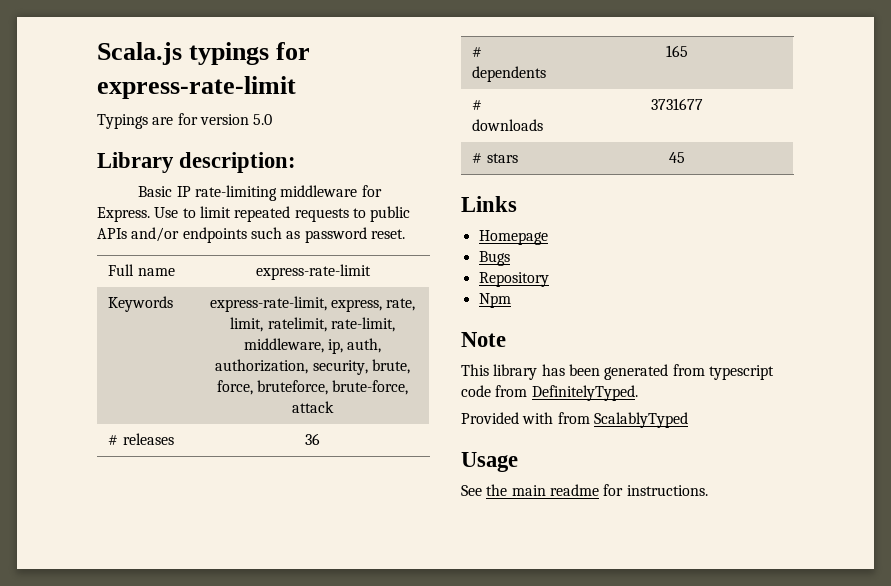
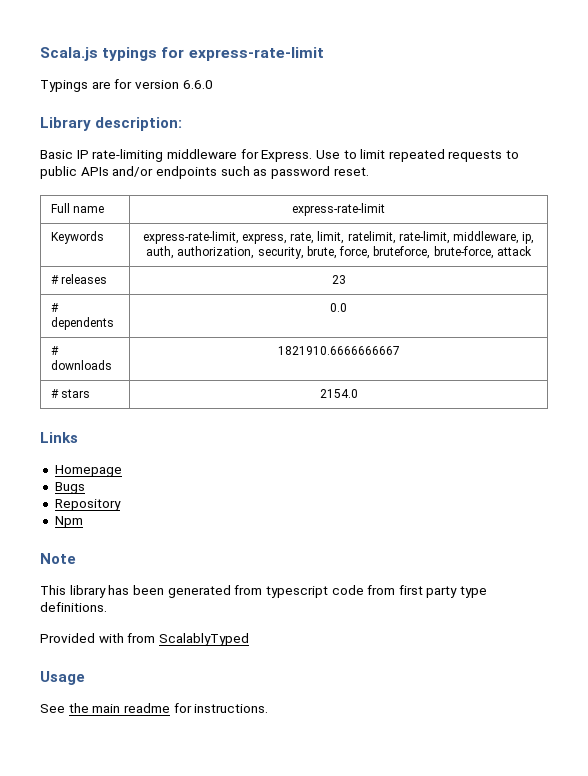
[253,114,273,125] 5.0 -> [182,80,213,89] 6.6.0
[305,433,320,445] 36 -> [331,275,346,284] 23
[665,45,688,57] 165 -> [330,303,347,312] 0.0
[650,98,703,110] 3731677 -> [277,346,400,355] 1821910.6666666667
[668,152,685,163] 45 -> [319,389,358,398] 2154.0
[531,385,638,401] DefinitelyTyped. -> [398,585,488,598] [40,602,107,612] first party type definitions.

